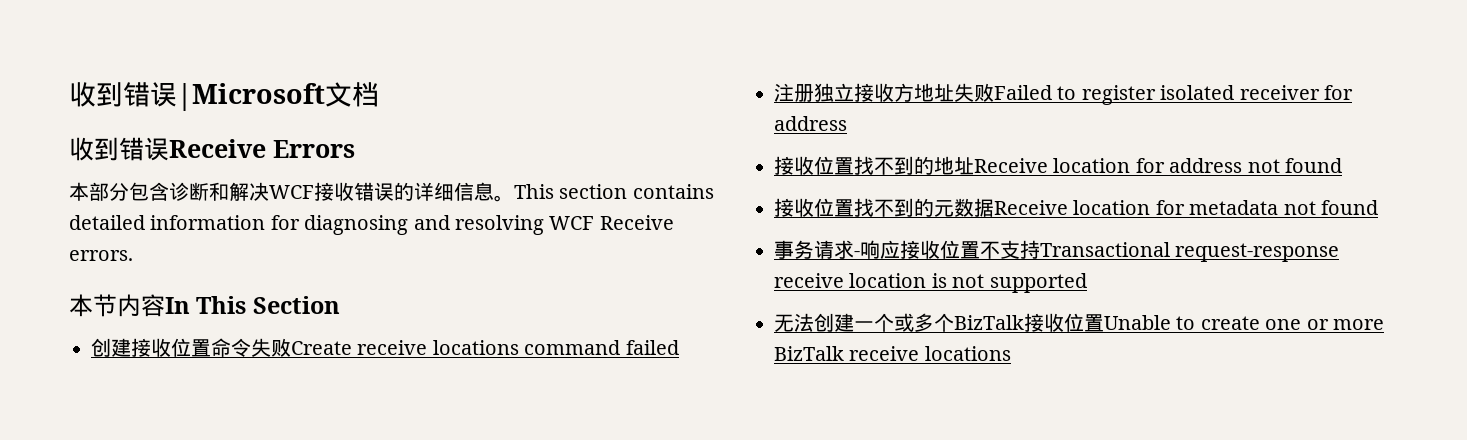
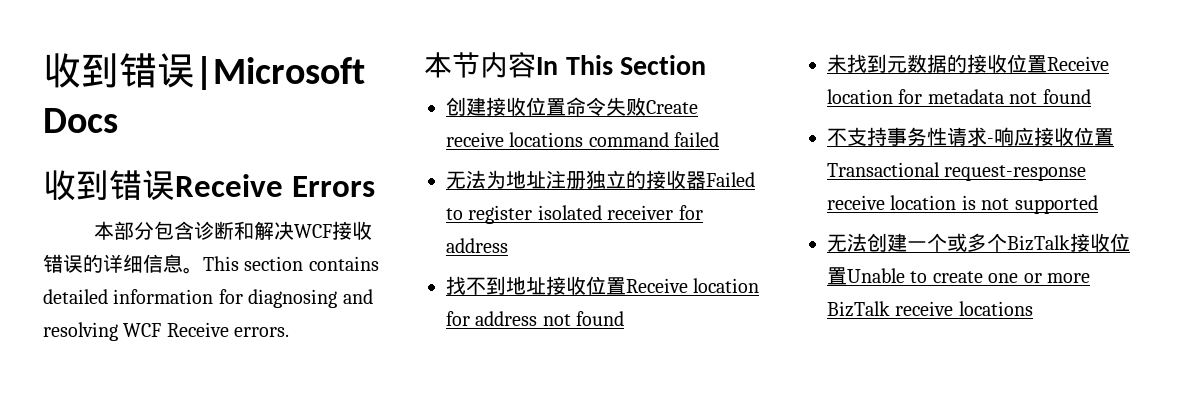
[325,82,379,107] 文档 -> [43,108,118,133] Docs
[774,83,994,102] 注册独立接收方地址失败 -> [446,170,706,189] 无法为地址注册独立的接收器
[774,156,974,175] 接收位置找不到的地址 -> [446,276,626,295] 找不到地址接收位置
[774,198,994,217] 接收位置找不到的元数据 -> [827,54,1047,73] 未找到元数据的接收位置
[774,240,814,259] 事务 -> [827,127,947,146] 不支持事务性
[980,240,1040,259] 不支持 -> (1114, 137) none

